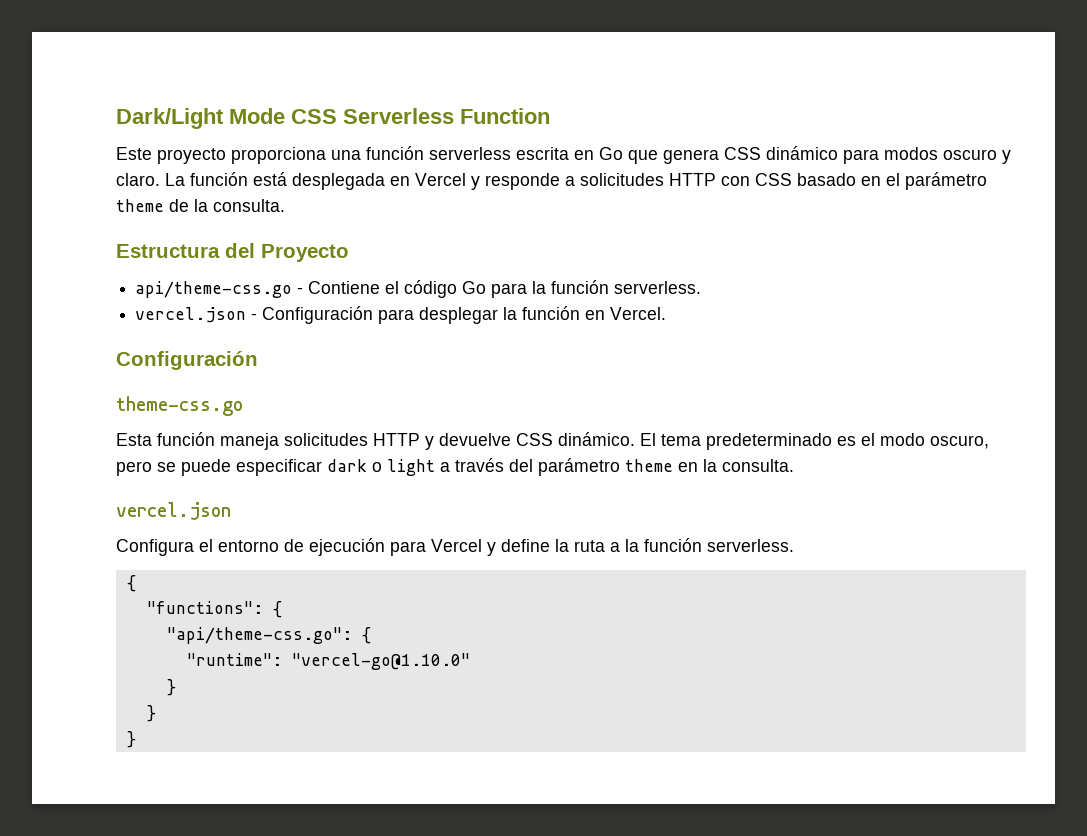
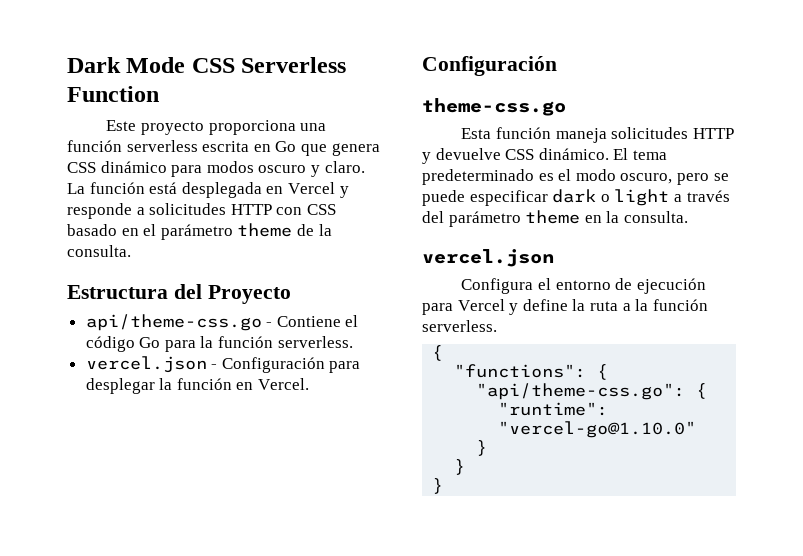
[116,108,224,129] Dark/Light -> [67,57,121,73] Dark

